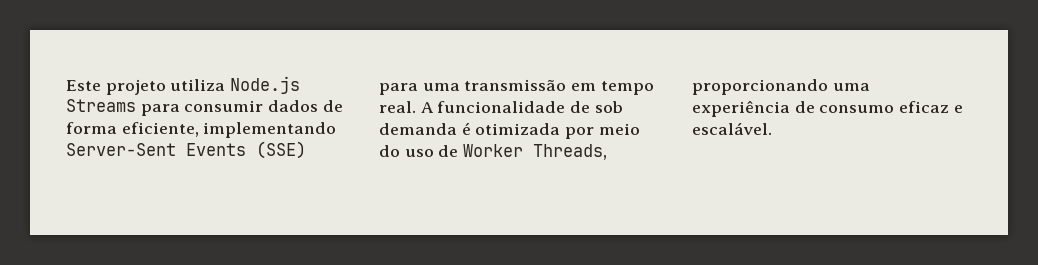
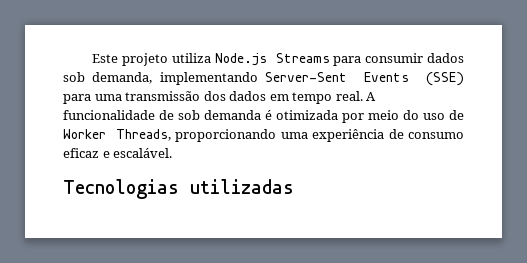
[322,100,343,112] [66,122,199,137] de forma eficiente, -> [63,72,153,84] sob demanda,
(567, 85) none -> [203,91,267,101] dos dados
(772, 128) none -> [63,179,294,199] // Tecnologias utilizadas

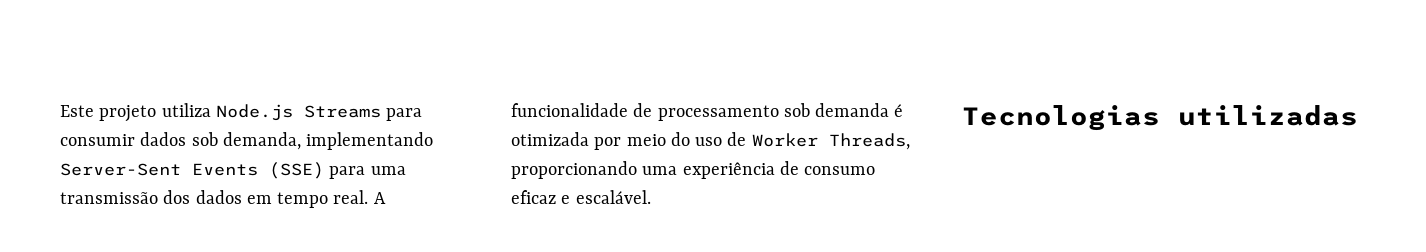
(174, 115) none -> [657,105,779,121] processamento

